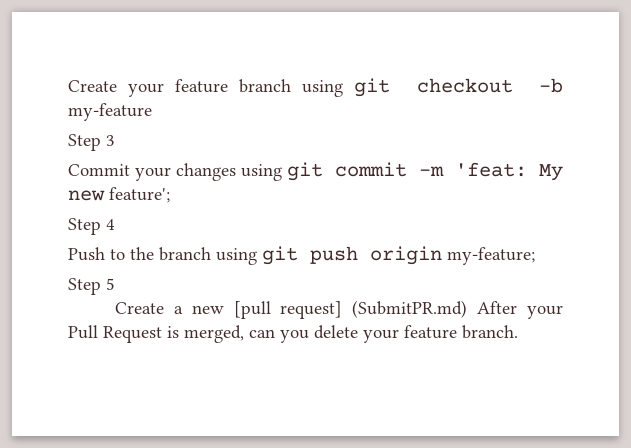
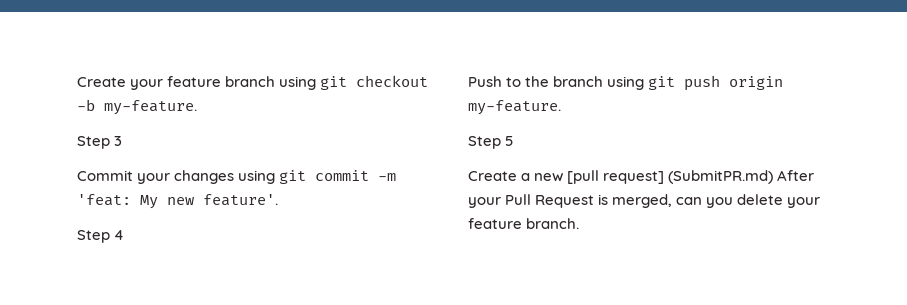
[68,103,152,121] my-feature -> [104,100,197,115] my-feature.
[109,187,170,203] feature'; -> [203,194,278,206] feature'.
[447,247,535,265] my-feature; -> [468,100,561,115] my-feature.

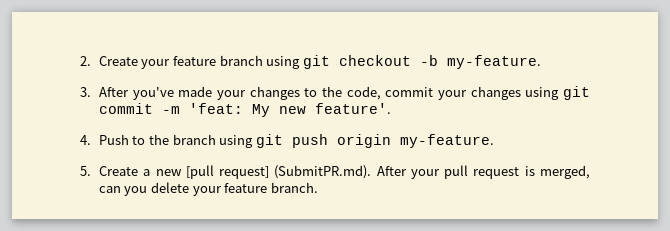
(77, 82) none -> [80,56,91,66] 2.
[77,136,123,149] [77,170,133,181] Step 3 // Commit -> [80,86,434,100] 3. After you've made your changes to the code, commit
[77,230,125,243] Step 4 // -> [80,135,91,145] 4.
[468,136,515,149] Step 5 // -> [80,166,91,176] 5.
[668,170,774,184] (SubmitPR.md) -> [274,165,372,179] (SubmitPR.md).
[505,194,595,208] Pull Request -> [444,165,520,179] pull request

